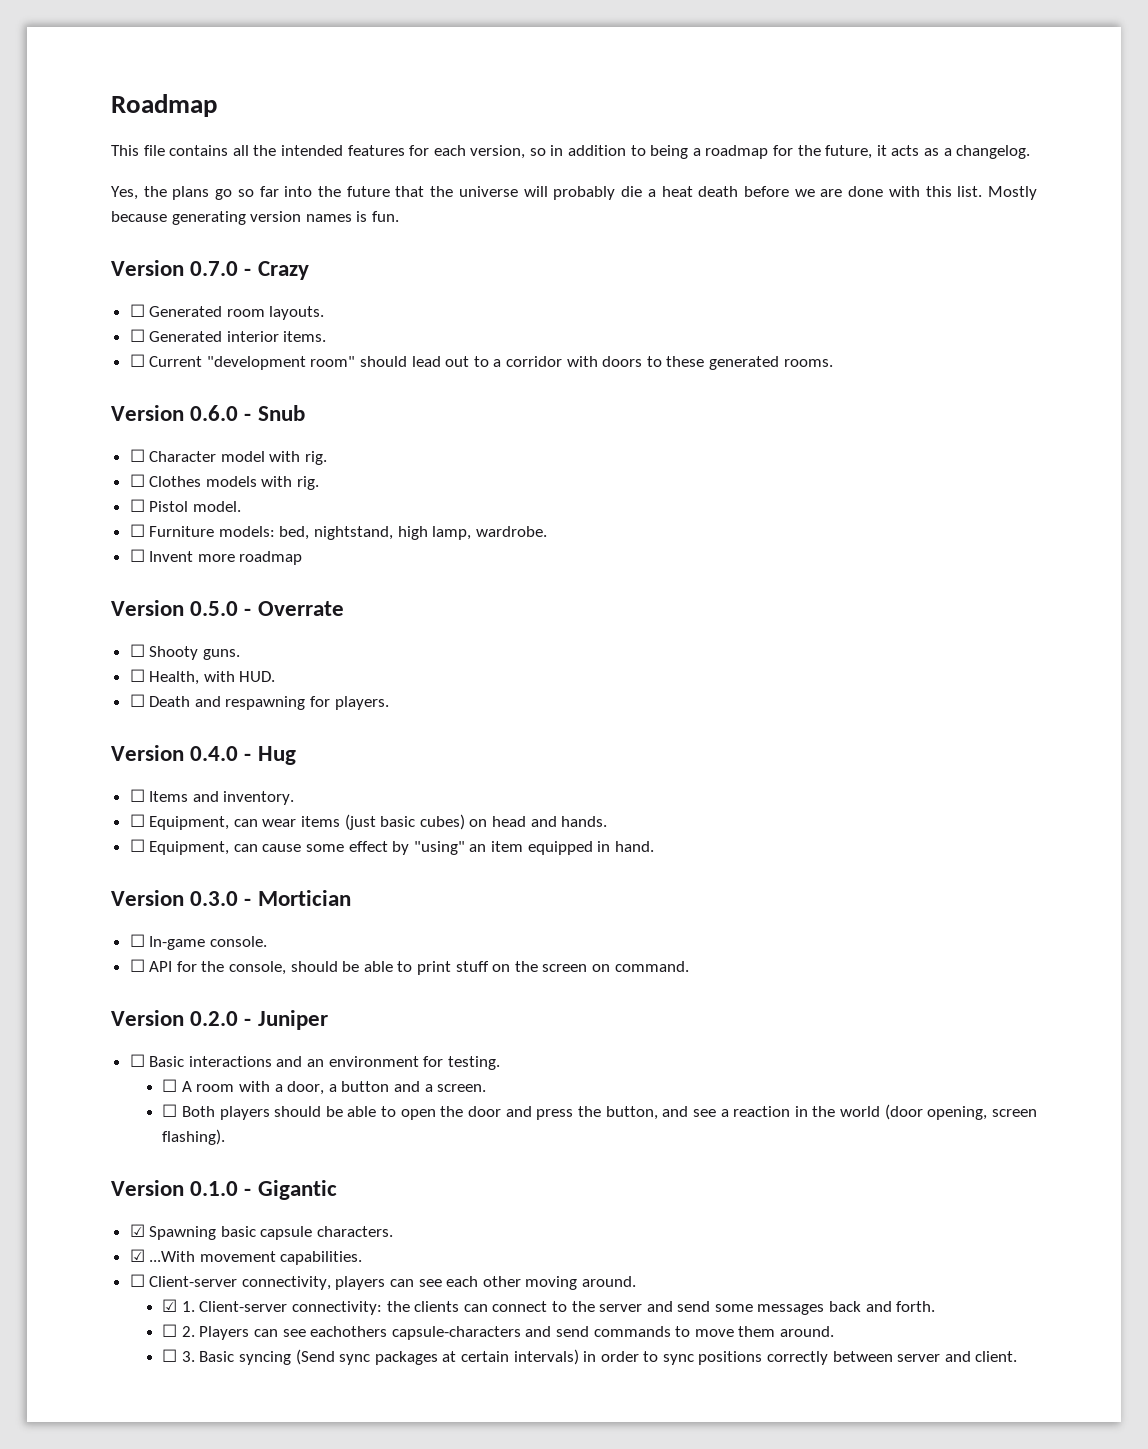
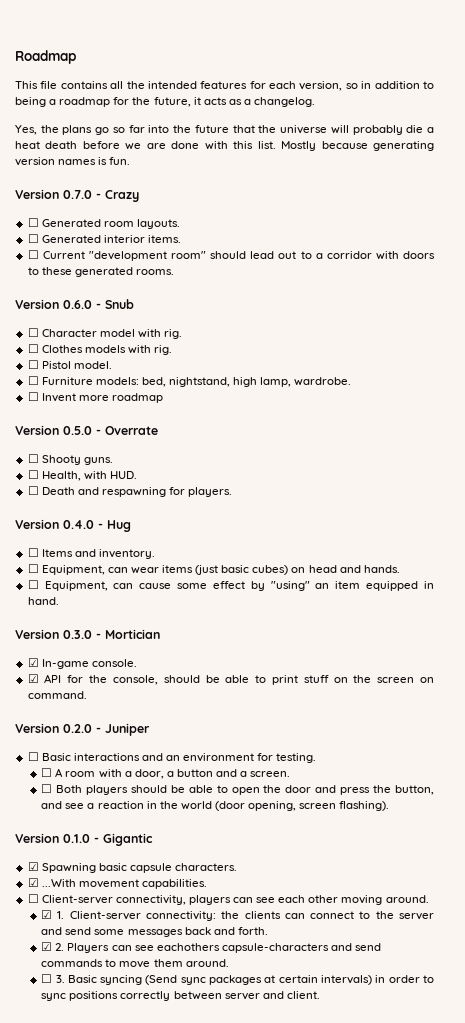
[129,934,145,947] ☐ -> [27,658,39,667] ☑
[129,959,145,972] ☐ -> [27,674,39,683] ☑
[162,1324,178,1337] ☐ -> [41,942,53,951] ☑

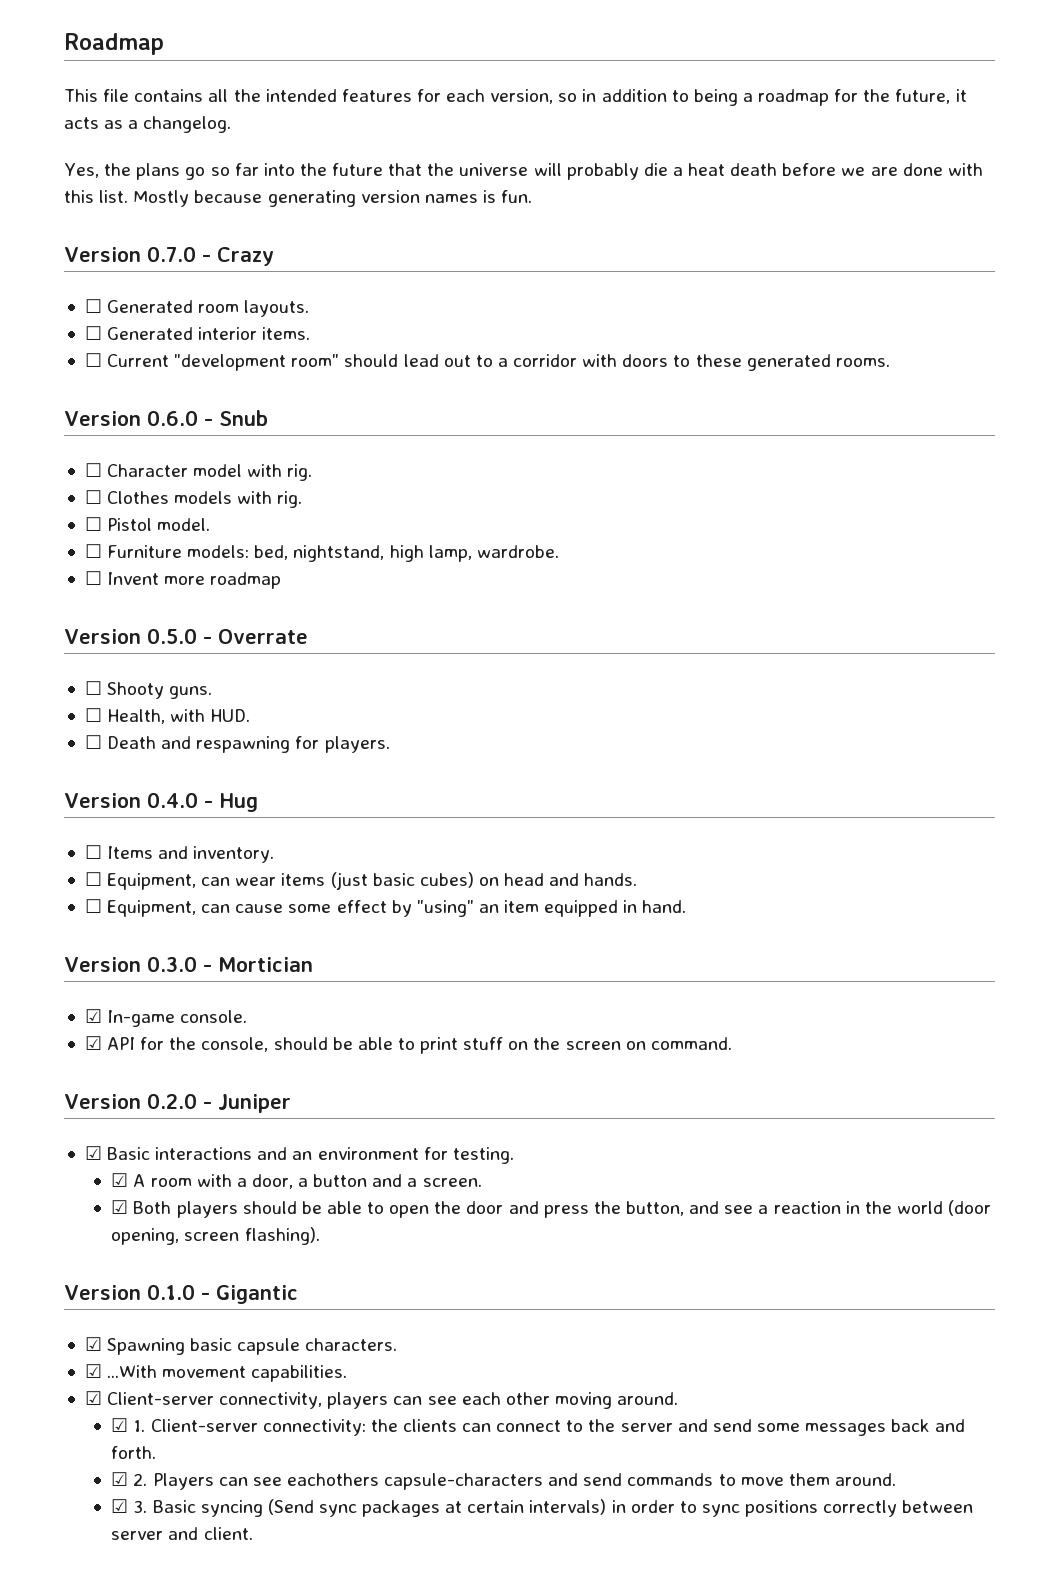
[27,752,39,761] ☐ -> [84,1146,102,1160] ☑
[41,768,53,777] ☐ -> [111,1173,129,1187] ☑
[41,784,53,793] ☐ -> [111,1200,129,1214] ☑
[27,894,39,903] ☐ -> [84,1391,102,1405] ☑
[41,974,53,983] ☐ -> [111,1499,129,1513] ☑

